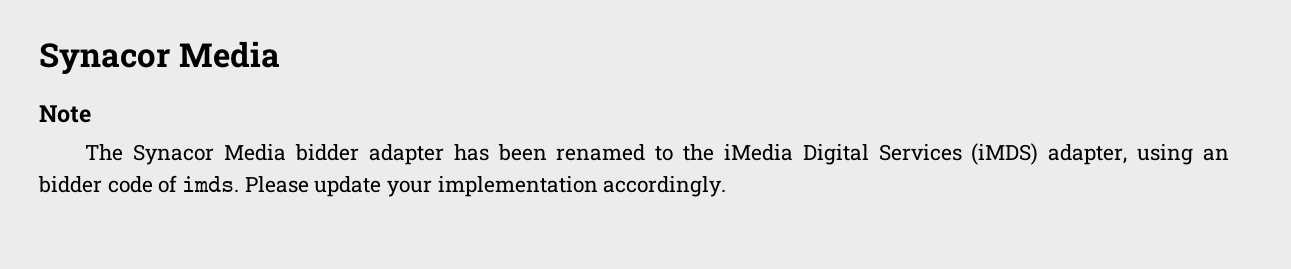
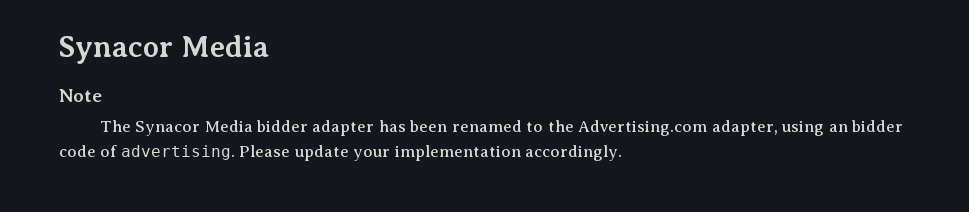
[723,143,1039,165] iMedia Digital Services (iMDS) -> [578,120,708,136] Advertising.com
[182,176,240,192] imds. -> [120,145,235,160] advertising.

